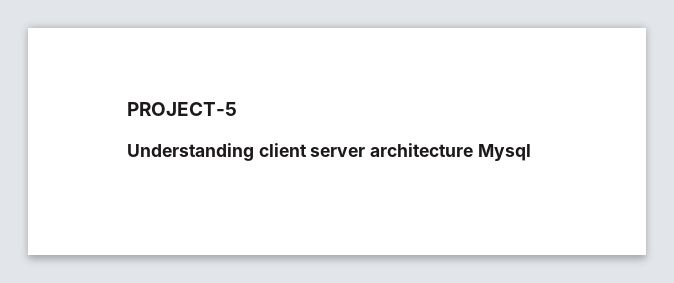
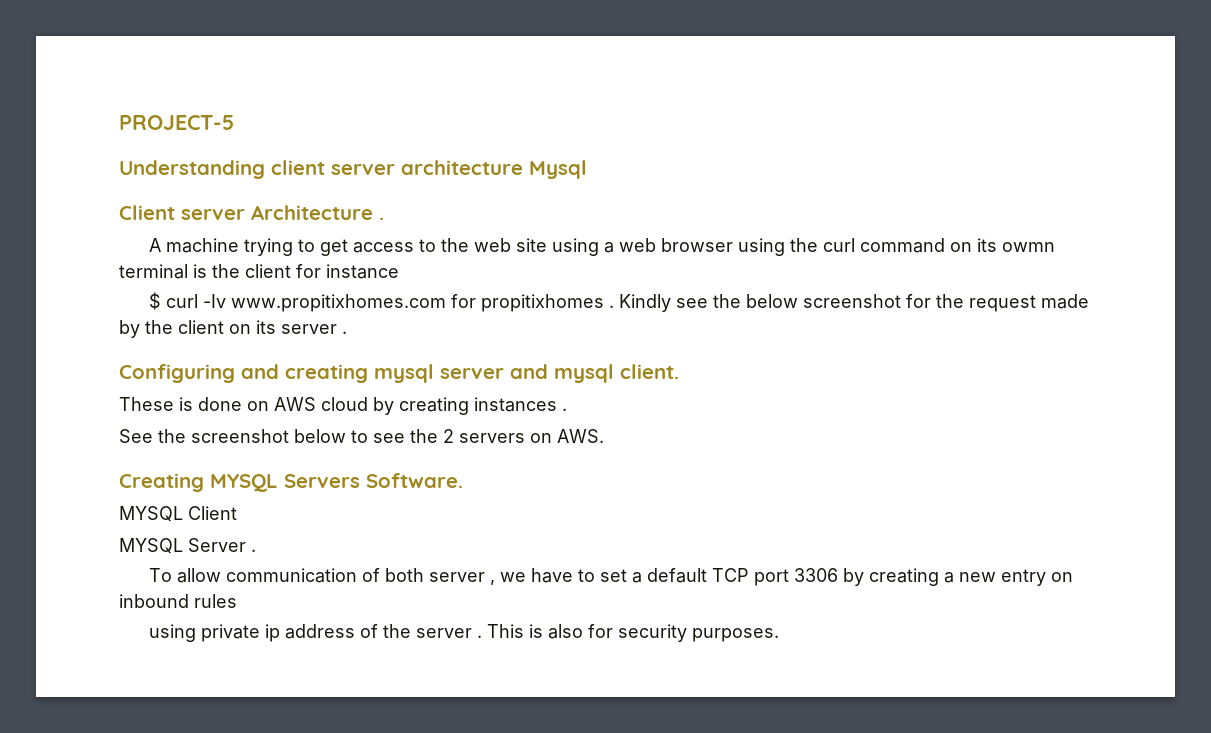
(531, 152) none -> [119,205,384,220] [149,238,1056,256] [119,264,399,279] [149,292,1090,312] [119,320,347,338] [119,364,679,383] [119,397,567,415] [119,429,604,443] [119,473,463,492] [119,506,237,522] [119,538,256,554] [149,568,1074,586] [119,594,237,608] [149,624,780,642] // Client server Architecture . // A machine trying to get access to the web site using a web browser using the curl command on its owmn terminal is the client for instance // $ curl -Iv www.propitixhomes.com for propitixhomes . Kindly see the below screenshot for the request made by the client on its server . // Configuring and creating mysql server and mysql client. // These is done on AWS cloud by creating instances . // See the screenshot below to see the 2 servers on AWS. // Creating MYSQL Servers Software. // MYSQL Client // MYSQL Server . // To allow communication of both server , we have to set a default TCP port 3306 by creating a new entry on inbound rules // using private ip address of the server . This is also for security purposes.

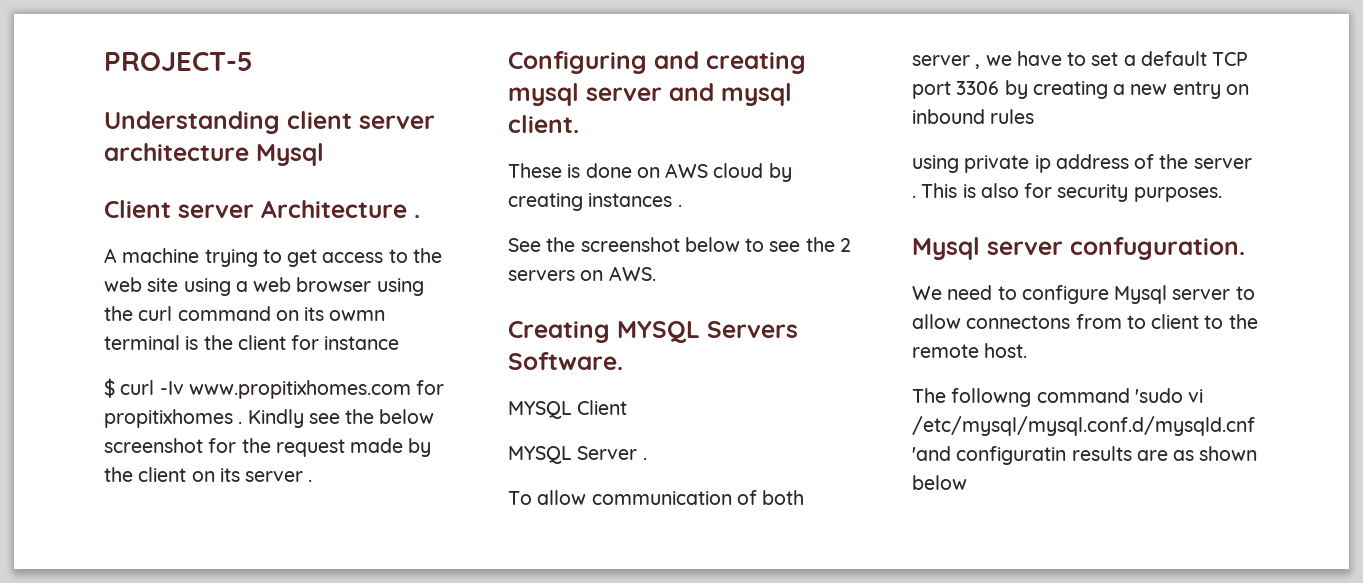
(780, 635) none -> [912,237,1245,260] [912,285,1255,304] [912,314,1258,329] [912,343,1028,358] [912,388,1204,407] [912,416,1255,436] [912,446,1258,465] [912,475,967,490] // Mysql server confuguration. // We need to configure Mysql server to allow connectons from to client to the remote host. // The followng command 'sudo vi /etc/mysql/mysql.conf.d/mysqld.cnf 'and configuratin results are as shown below

